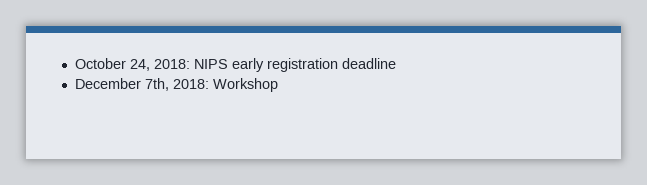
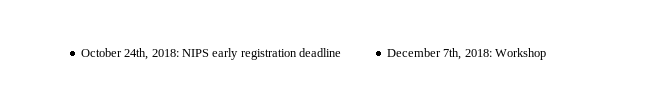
[129,59,150,71] 24, -> [124,48,149,60] 24th,

